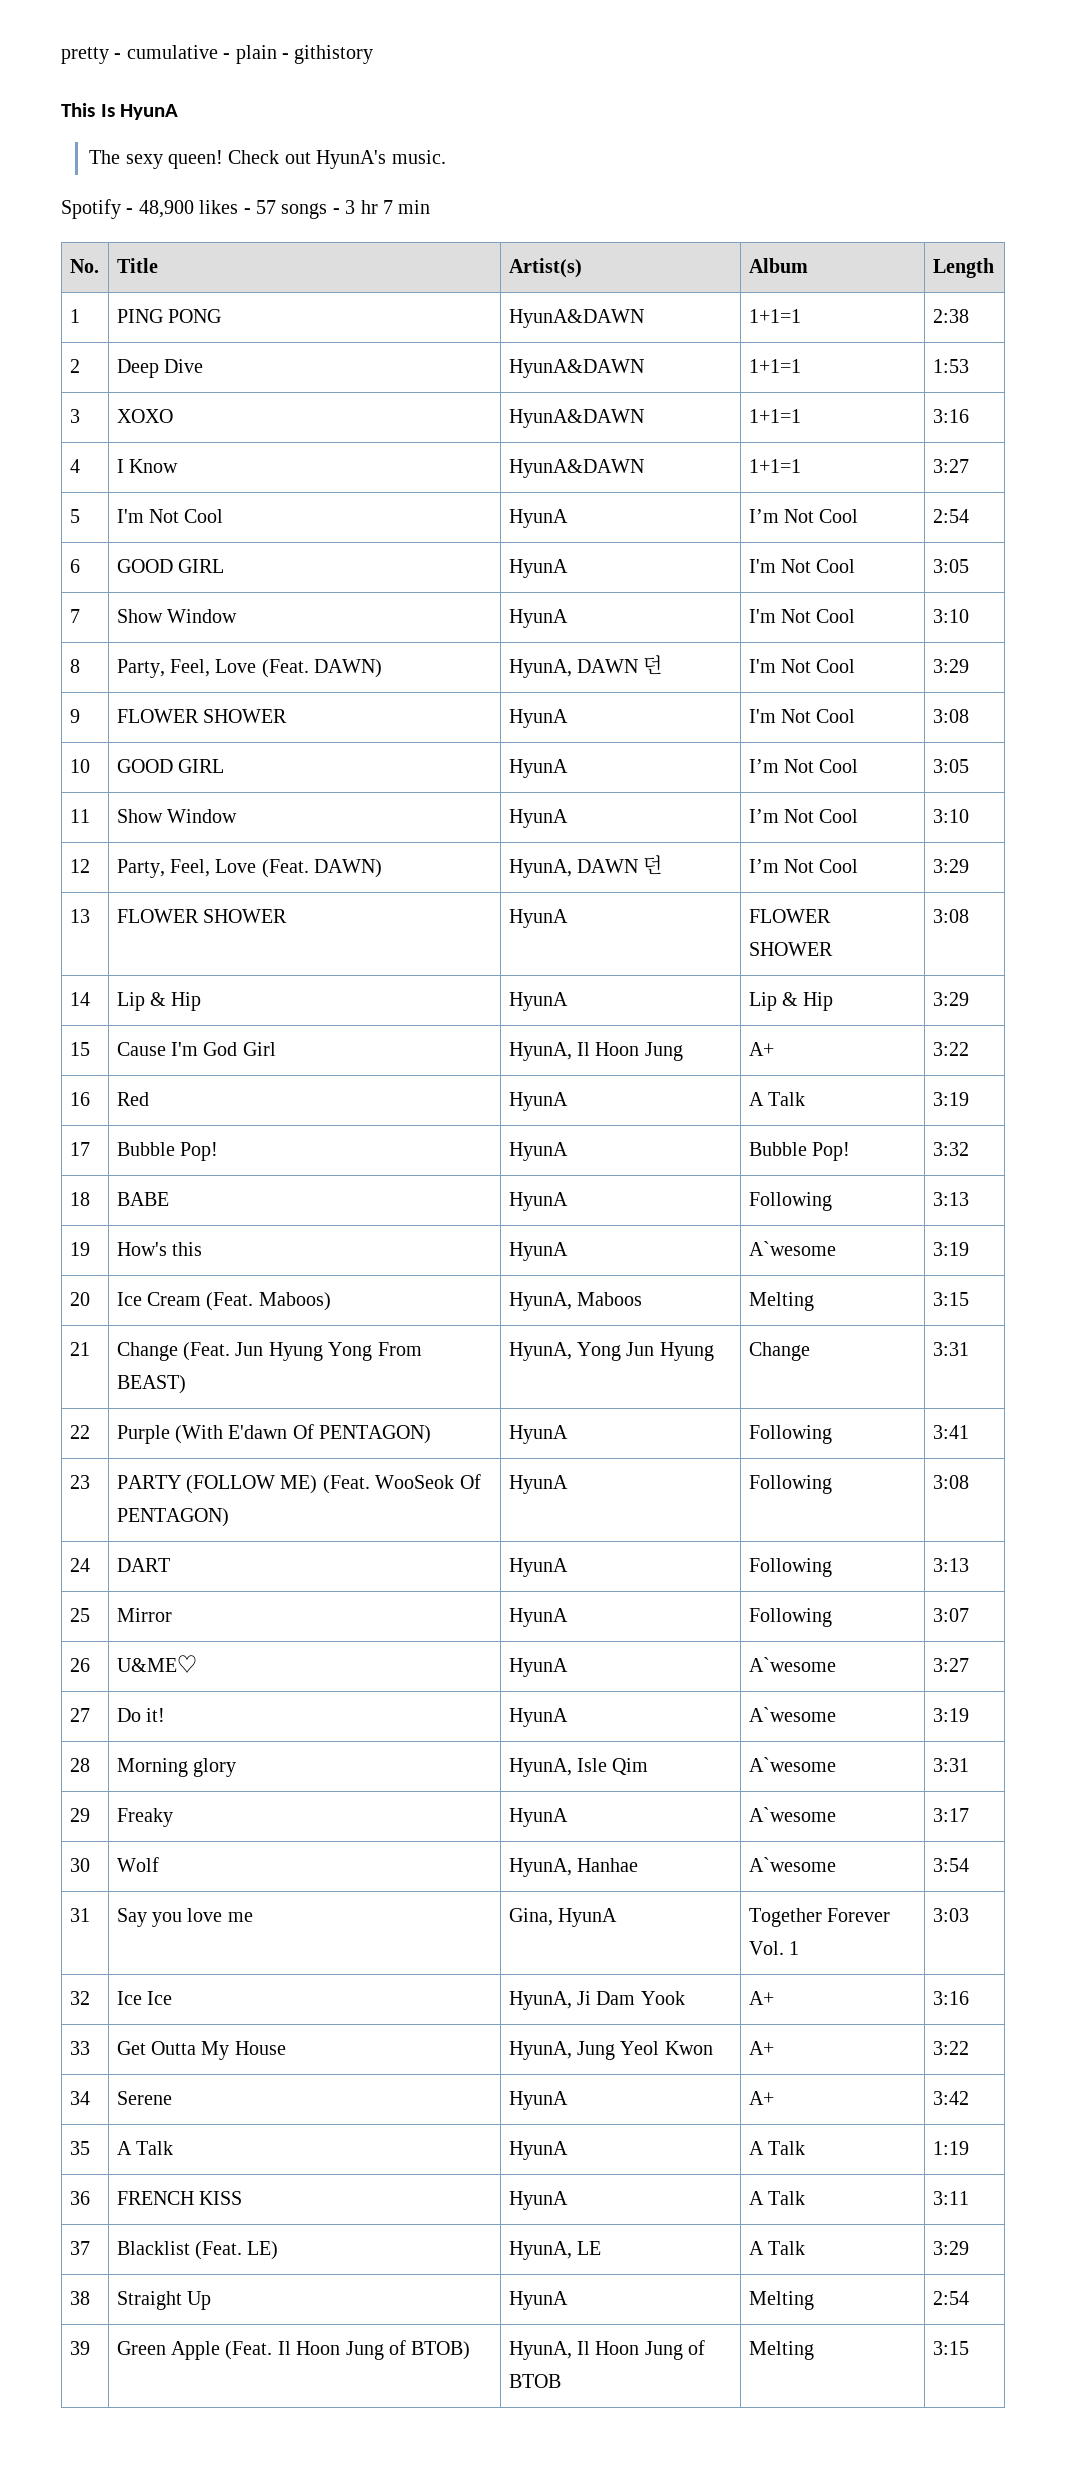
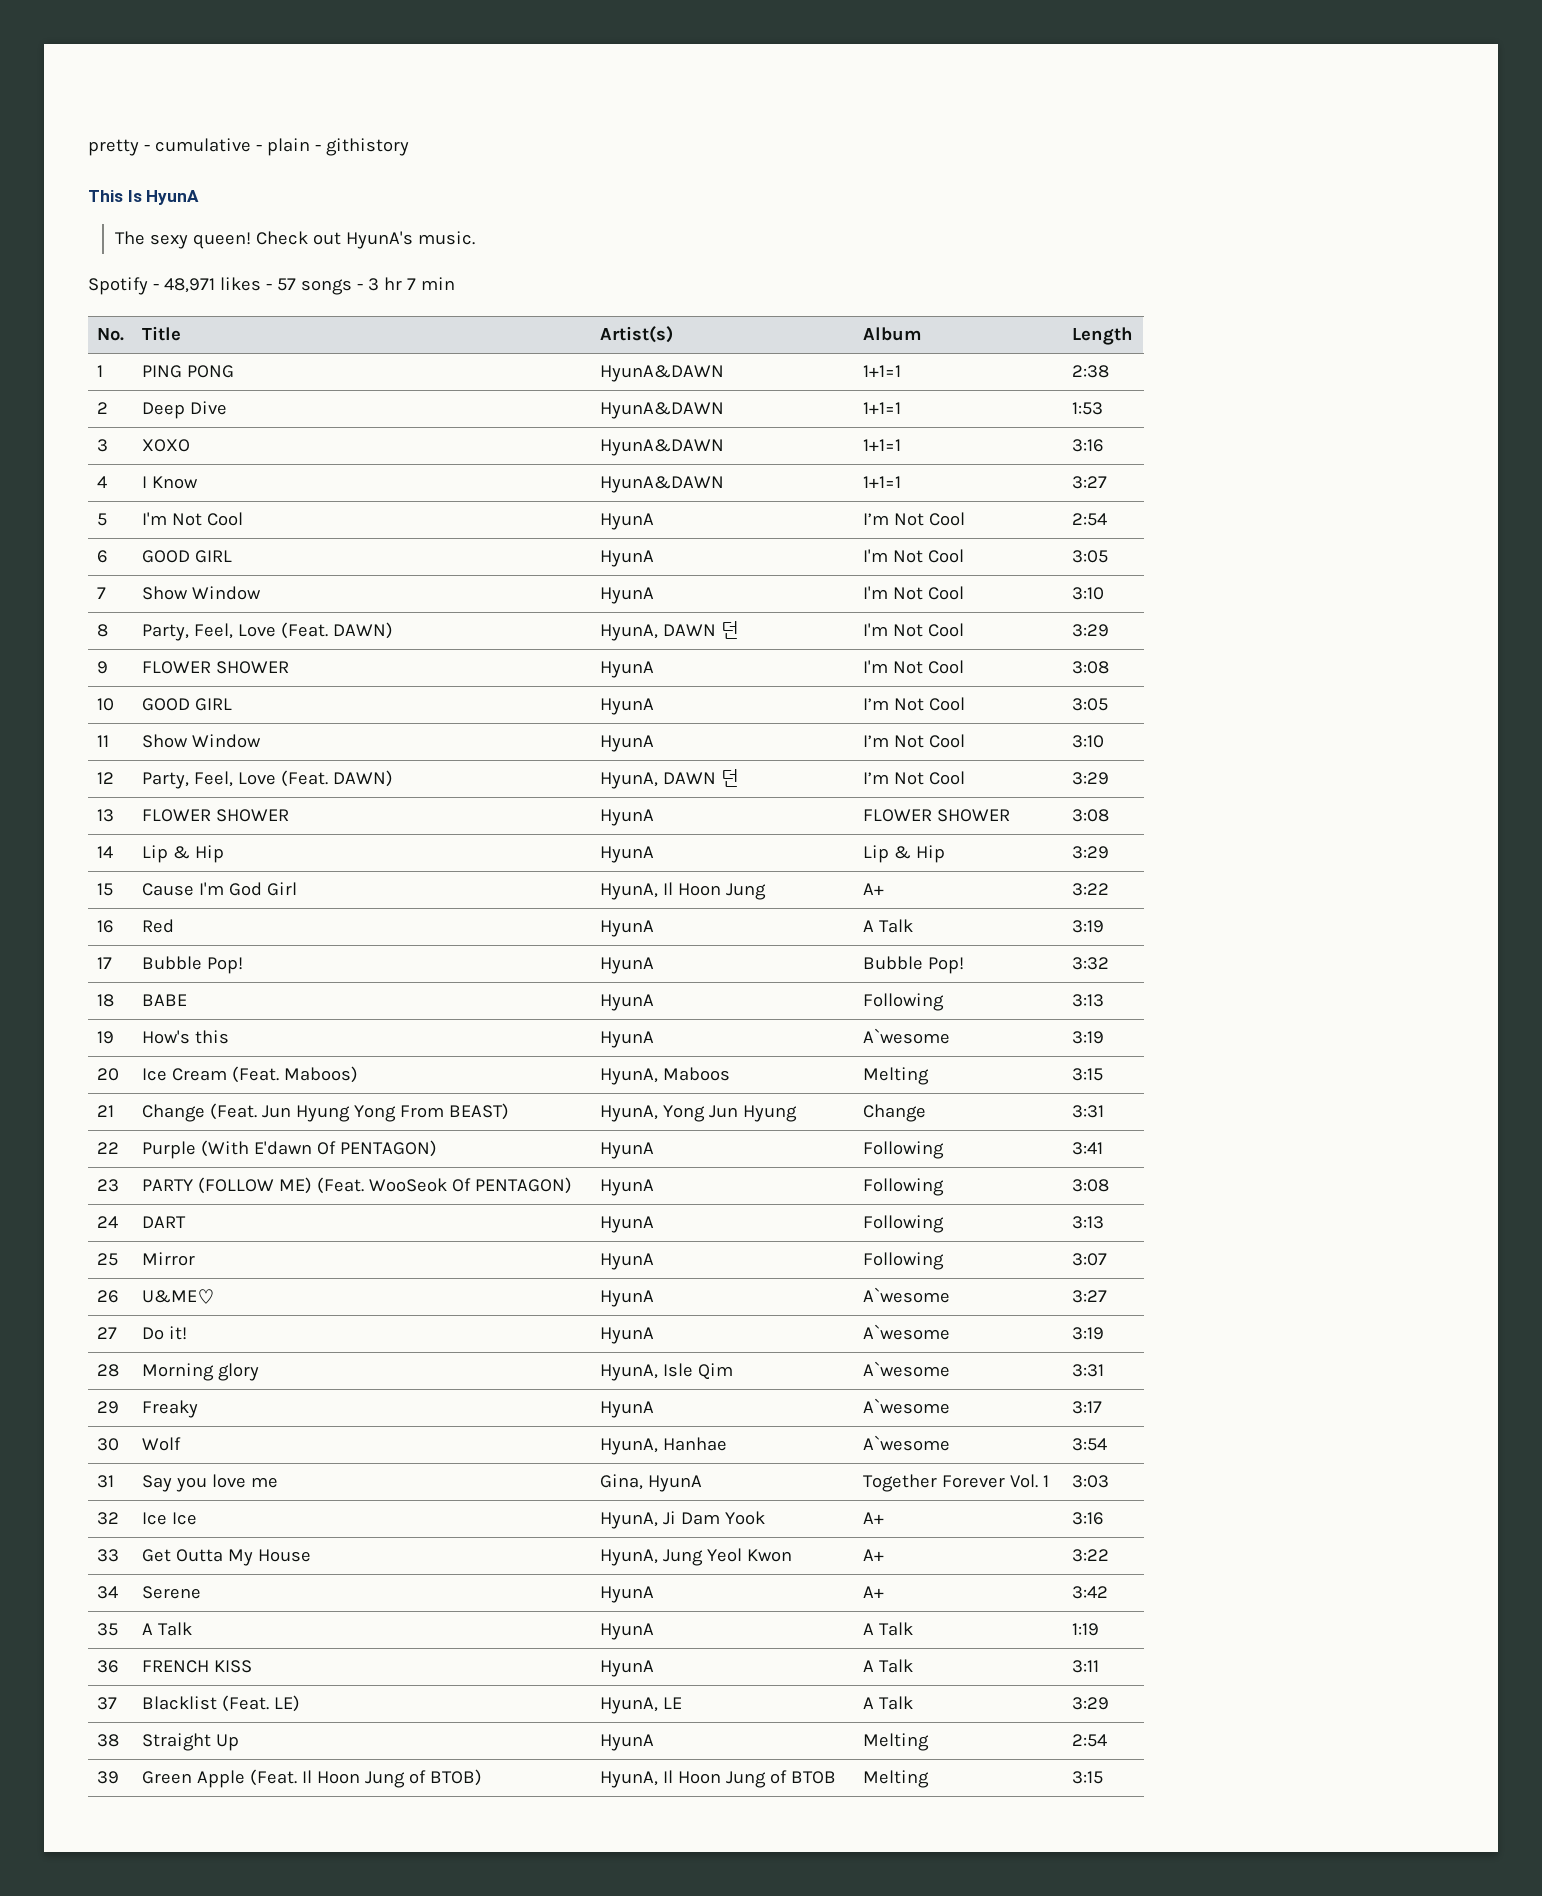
[138,200,194,218] 48,900 -> [163,278,215,293] 48,971

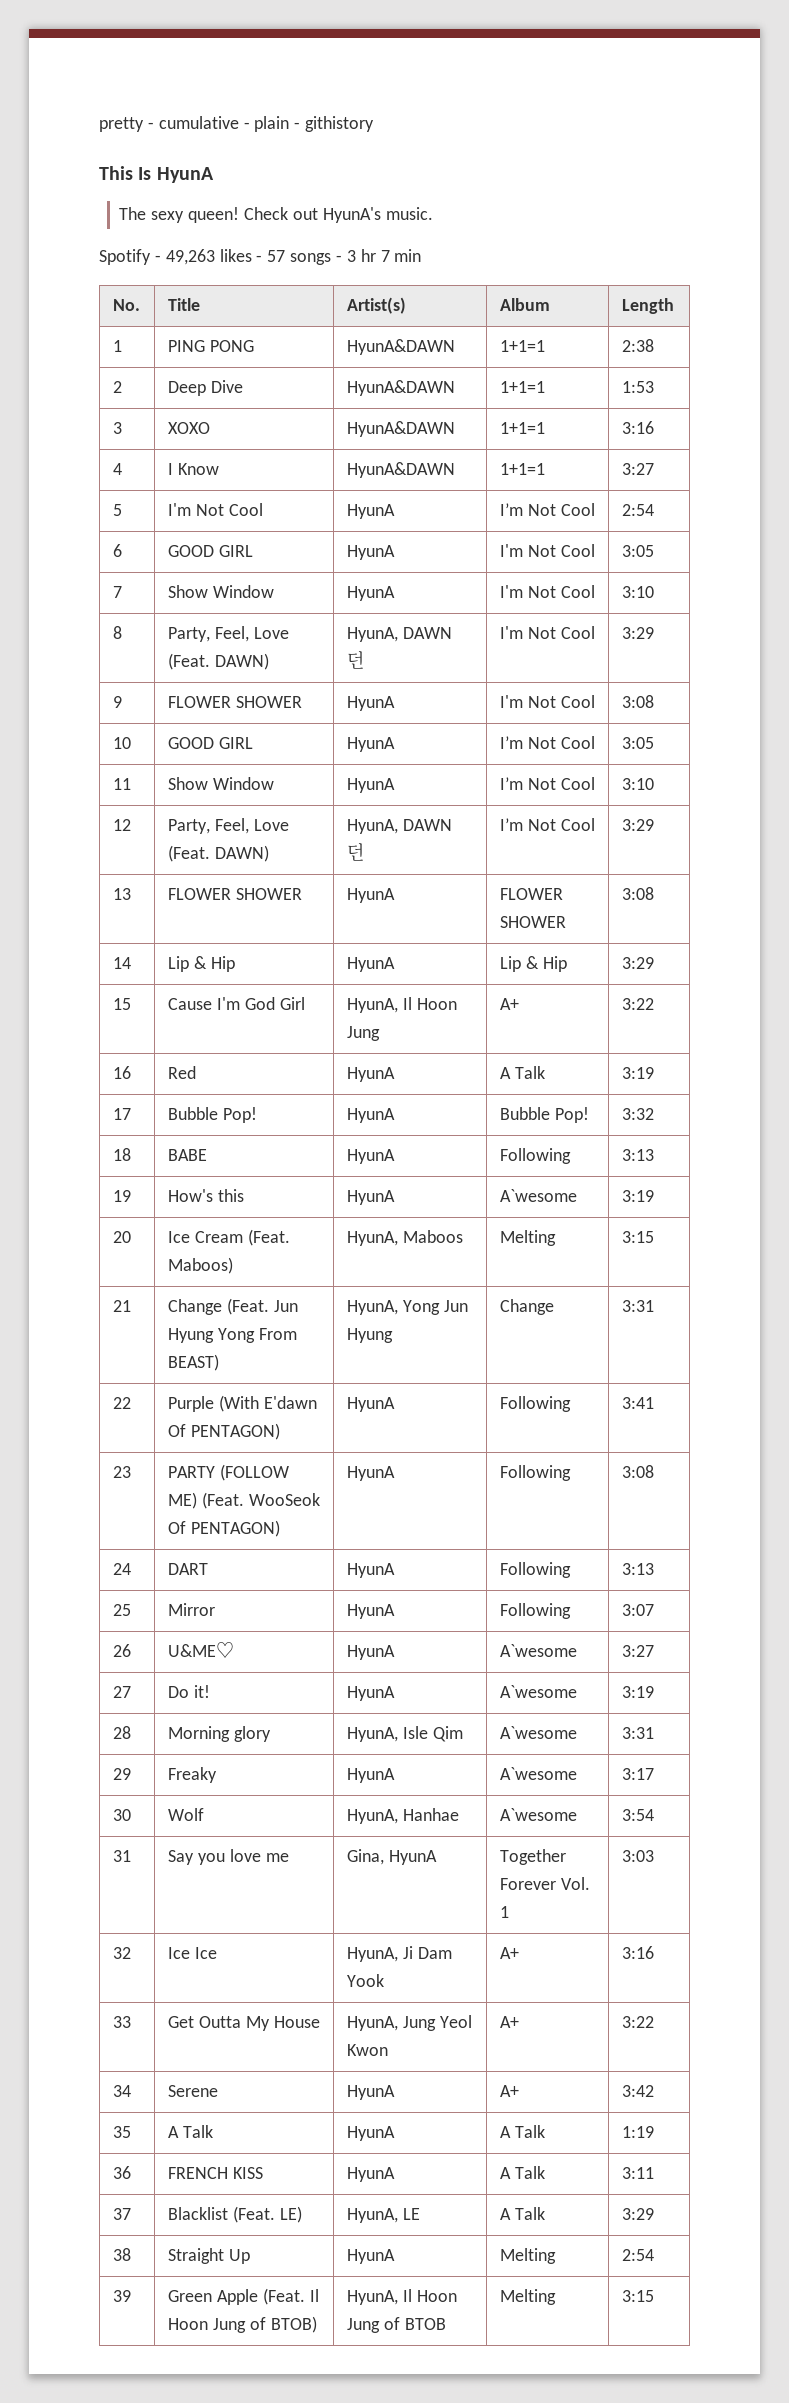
[163,278,215,293] 48,971 -> [165,249,215,265] 49,263

